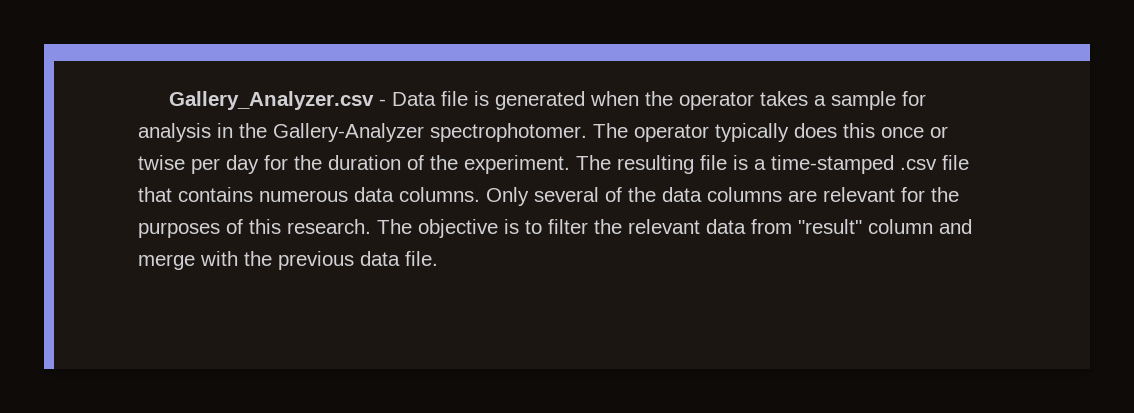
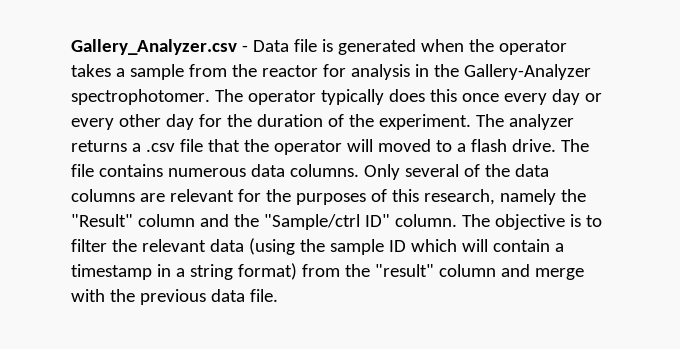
(897, 100) none -> [188,64,318,77] from the reactor
[930,126,948,138] [138,155,220,174] or twise per -> [503,89,602,105] [71,114,161,130] every day or every other
[617,155,969,174] [138,187,172,202] resulting file is a time-stamped .csv file that -> [508,114,574,130] [71,139,589,155] [71,164,94,177] analyzer returns a .csv file that the operator will moved to a flash drive. The file
[287,219,371,234] research. -> [423,189,586,205] [71,214,457,230] research, namely the "Result" column and the "Sample/ctrl ID" column.
[751,219,792,234] from -> [248,238,564,255] [71,263,370,280] (using the sample ID which will contain a timestamp in a string format) from the

